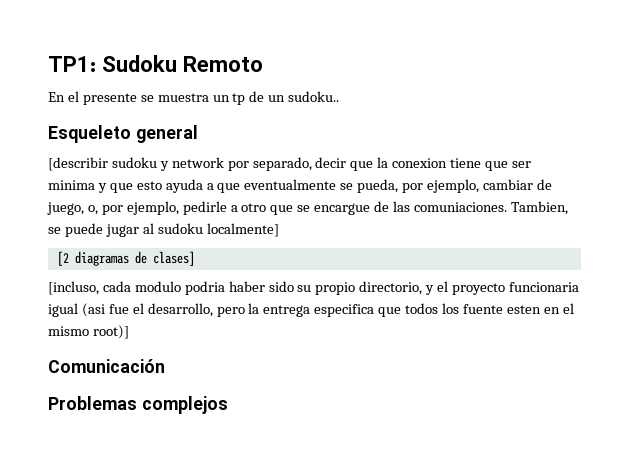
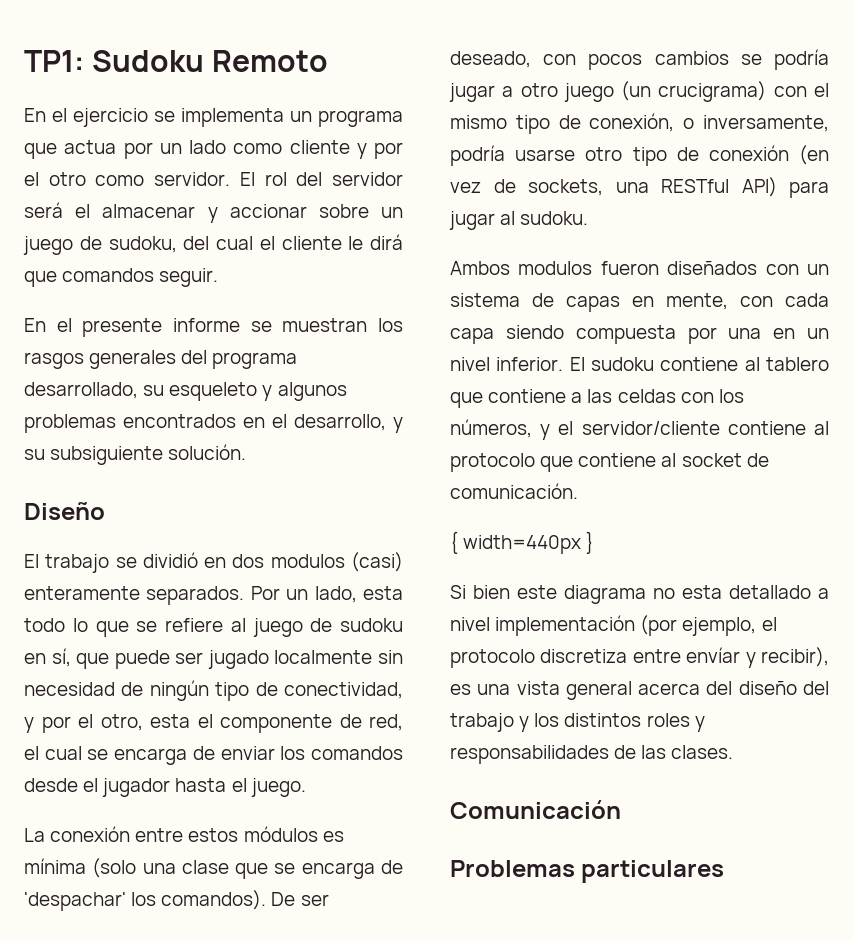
[82,91,340,105] [48,125,198,143] [48,157,531,171] [48,179,552,193] [47,201,568,215] [48,223,279,237] [56,251,195,266] [48,281,579,295] [48,303,574,317] [48,325,129,339] presente se muestra un tp de un sudoku.. // Esqueleto general // [describir sudoku y network por separado, decir que la conexion tiene que ser minima y que esto ayuda a que eventualmente se pueda, por ejemplo, cambiar de juego, o, por ejemplo, pedirle a otro que se encargue de las comuniaciones. Tambien, se puede jugar al sudoku localmente] // [2 diagramas de clases] // [incluso, cada modulo podria haber sido su propio directorio, y el proyecto funcionaria igual (asi fue el desarrollo, pero la entrega especifica que todos los fuente esten en el mismo root)] -> [73,108,403,127] [24,140,403,159] [24,172,403,186] [24,202,404,223] [23,234,403,255] [24,268,219,287] [24,318,404,337] [24,350,298,369] [24,382,347,401] [24,414,403,433] [24,444,247,465] [24,502,105,520] [24,552,403,573] [24,586,403,605] [24,618,403,637] [24,648,403,669] [24,680,403,701] [24,714,403,733] [24,746,403,765] [24,778,306,797] [24,826,344,842] [24,858,403,879] [24,890,329,911] [450,49,829,70] [449,81,829,102] [450,113,829,134] [450,145,829,166] [450,177,829,198] [449,211,589,230] [450,261,829,275] [450,293,829,312] [450,325,829,344] [450,357,829,371] [450,389,744,408] [450,419,829,440] [450,453,769,472] [450,483,578,499] [450,531,595,554] [450,585,829,604] [450,615,777,636] [450,647,829,668] [450,681,829,700] [450,713,705,732] [450,745,734,764] ejercicio se implementa un programa que actua por un lado como cliente y por el otro como servidor. El rol del servidor será el almacenar y accionar sobre un juego de sudoku, del cual el cliente le dirá que comandos seguir. // En el presente informe se muestran los rasgos generales del programa desarrollado, su esqueleto y algunos problemas encontrados en el desarrollo, y su subsiguiente solución. // Diseño // El trabajo se dividió en dos modulos (casi) enteramente separados. Por un lado, esta todo lo que se refiere al juego de sudoku en sí, que puede ser jugado localmente sin necesidad de ningún tipo de conectividad, y por el otro, esta el componente de red, el cual se encarga de enviar los comandos desde el jugador hasta el juego. // La conexión entre estos módulos es mínima (solo una clase que se encarga de 'despachar' los comandos). De ser deseado, con pocos cambios se podría jugar a otro juego (un crucigrama) con el mismo tipo de conexión, o inversamente, podría usarse otro tipo de conexión (en vez de sockets, una RESTful API) para jugar al sudoku. // Ambos modulos fueron diseñados con un sistema de capas en mente, con cada capa siendo compuesta por una en un nivel inferior. El sudoku contiene al tablero que contiene a las celdas con los números, y el servidor/cliente contiene al protocolo que contiene al socket de comunicación. // { width=440px } // Si bien este diagrama no esta detallado a nivel implementación (por ejemplo, el protocolo discretiza entre envíar y recibir), es una vista general acerca del diseño del trabajo y los distintos roles y responsabilidades de las clases.
[141,396,228,414] complejos -> [581,860,725,883] particulares

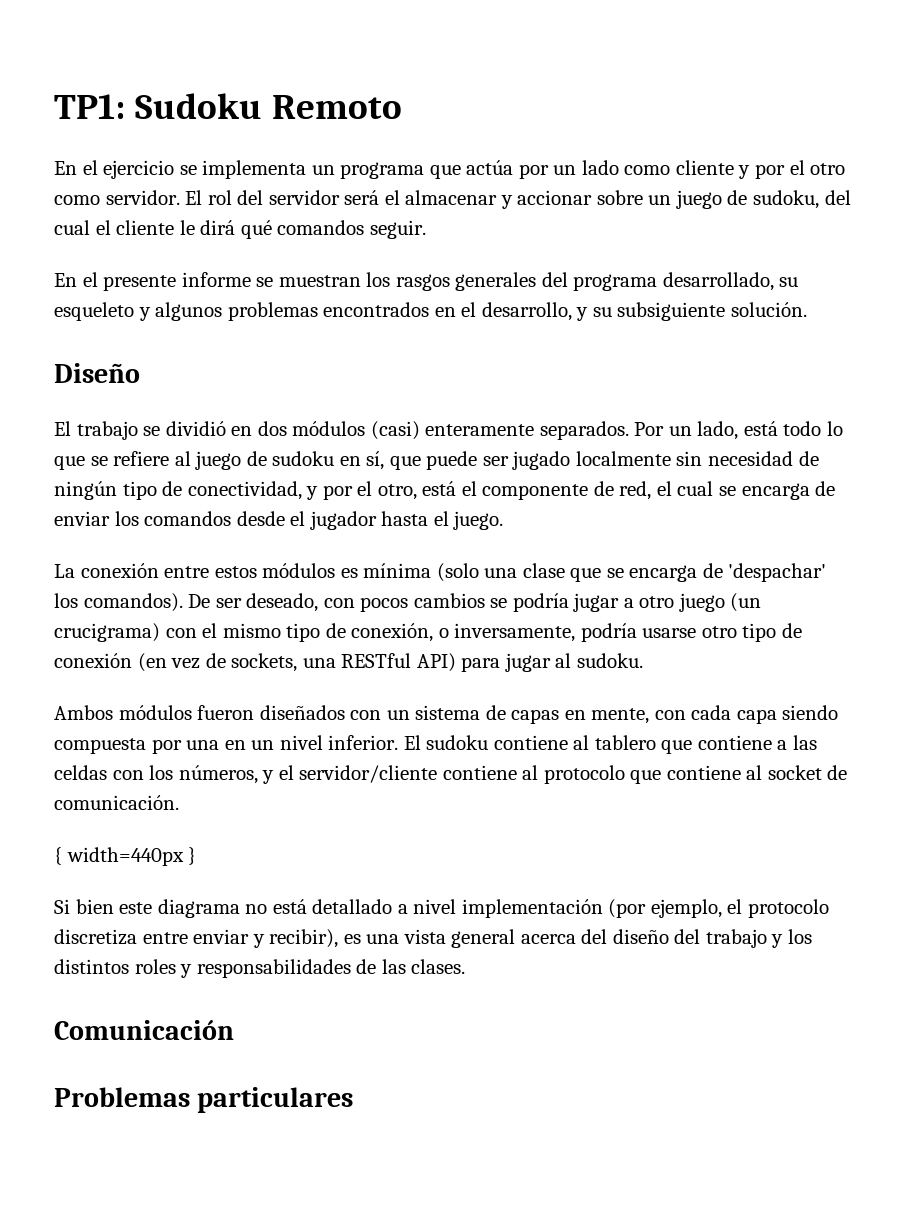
[64,140,117,154] actua -> [466,160,514,175] actúa
[24,271,57,287] que -> [240,220,272,239] qué
[270,554,345,568] modulos -> [292,421,366,436] módulos
[363,586,403,600] esta -> [743,421,778,436] está
[150,714,190,728] esta -> [422,481,457,496] está
[518,261,593,275] modulos -> [118,705,192,720] módulos
[682,585,722,599] esta -> [272,899,307,914] está
[686,647,741,663] envíar -> [193,929,250,944] enviar

